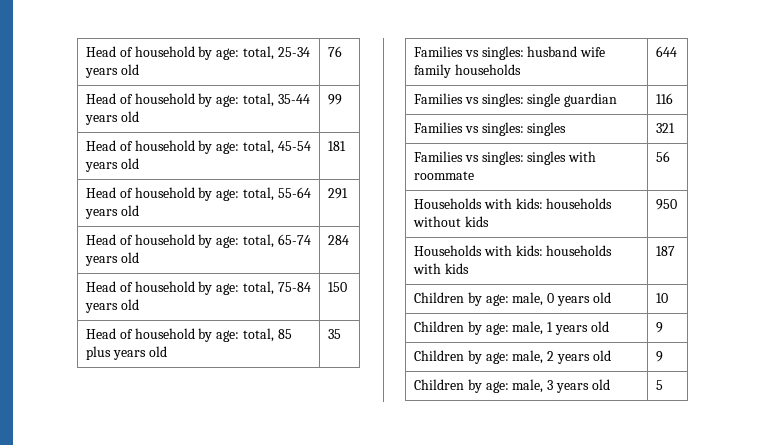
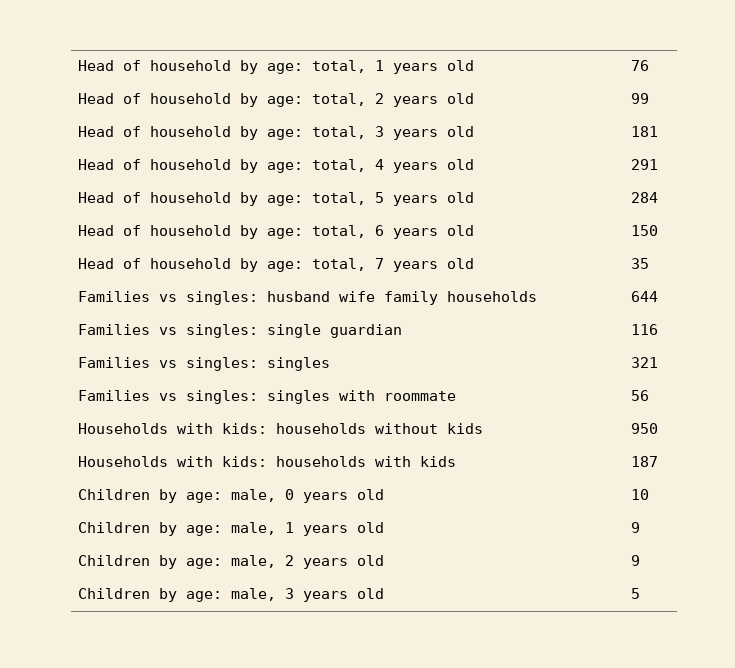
[85,46,310,60] Head of household by age: total, 25-34 -> [77,60,384,74] Head of household by age: total, 1
[277,94,310,104] 35-44 -> [374,93,384,104] 2
[277,141,311,151] 45-54 -> [374,126,384,137] 3
[277,187,311,198] 55-64 -> [374,159,384,170] 4
[277,234,311,245] 65-74 -> [374,192,384,203] 5
[277,282,311,292] 75-84 -> [374,225,384,236] 6
[277,329,292,339] [85,346,111,360] 85 plus -> [374,258,384,269] 7

